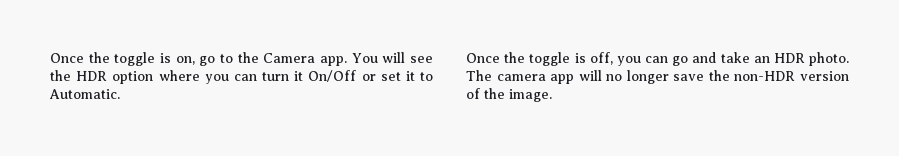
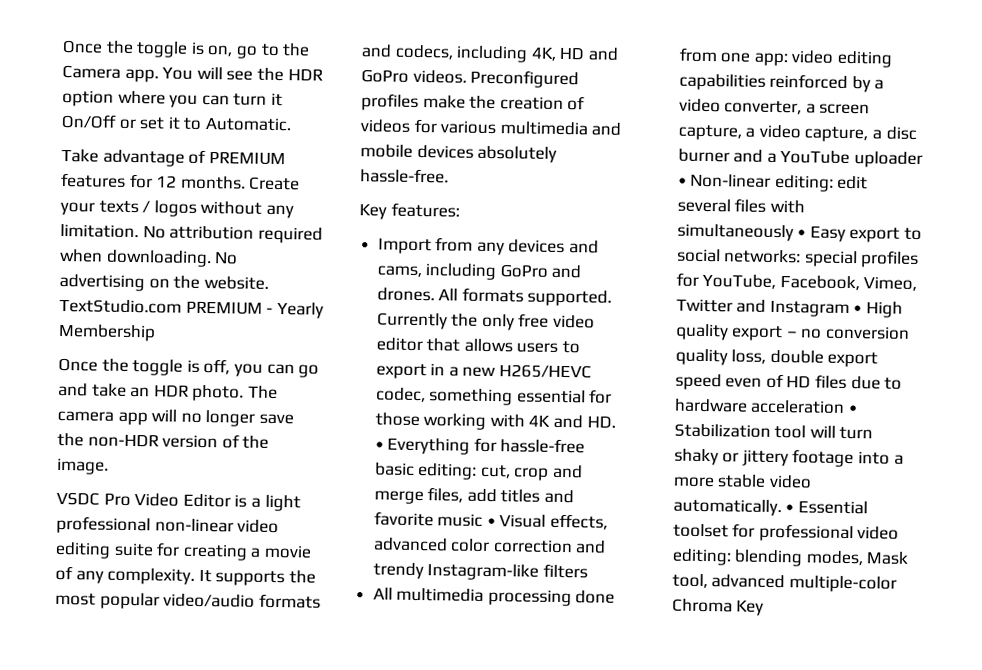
(120, 94) none -> [61,148,286,167] [61,172,301,191] [60,200,294,219] [60,223,323,244] [59,248,239,268] [59,273,269,292] [59,298,324,319] [58,323,156,342] // Take advantage of PREMIUM features for 12 months. Create your texts / logos without any limitation. No attribution required when downloading. No advertising on the website. TextStudio.com PREMIUM - Yearly Membership
(552, 95) none -> [56,491,301,512] [56,515,280,535] [55,541,312,561] [55,565,316,587] [55,592,321,610] [361,44,619,63] [361,69,580,89] [361,93,586,111] [360,118,622,136] [360,144,558,163] [360,168,449,184] [359,202,460,220] [377,237,600,256] [376,263,582,281] [376,287,613,307] [376,312,596,331] [375,337,581,354] [375,363,593,380] [375,387,613,406] [374,412,616,430] [374,437,586,455] [374,462,584,481] [373,487,575,505] [373,511,609,530] [372,537,607,554] [372,562,588,581] [372,587,616,607] [678,47,893,68] [678,73,885,93] [678,98,871,115] [677,124,917,143] [677,148,924,169] [677,173,869,192] [676,198,805,214] [676,223,923,243] [676,248,920,268] [675,272,918,291] [675,298,904,318] [674,323,911,342] [674,348,879,368] [674,373,903,391] [673,398,858,414] [673,423,874,440] [673,448,904,468] [672,474,812,489] [672,498,868,517] [672,523,900,543] [671,548,910,567] [671,573,897,593] [671,598,765,616] // VSDC Pro Video Editor is a light professional non-linear video editing suite for creating a movie of any complexity. It supports the most popular video/audio formats and codecs, including 4K, HD and GoPro videos. Preconfigured profiles make the creation of videos for various multimedia and mobile devices absolutely hassle-free. // Key features: // Import from any devices and cams, including GoPro and drones. All formats supported. Сurrently the only free video editor that allows users to export in a new H265/HEVC codec, something essential for those working with 4K and HD. • Everything for hassle-free basic editing: cut, crop and merge files, add titles and favorite music • Visual effects, advanced color correction and trendy Instagram-like filters // All multimedia processing done from one app: video editing capabilities reinforced by a video converter, a screen capture, a video capture, a disc burner and a YouTube uploader • Non-linear editing: edit several files with simultaneously • Easy export to social networks: special profiles for YouTube, Facebook, Vimeo, Twitter and Instagram • High quality export – no conversion quality loss, double export speed even of HD files due to hardware acceleration • Stabilization tool will turn shaky or jittery footage into a more stable video automatically. • Essential toolset for professional video editing: blending modes, Mask tool, advanced multiple-color Chroma Key

